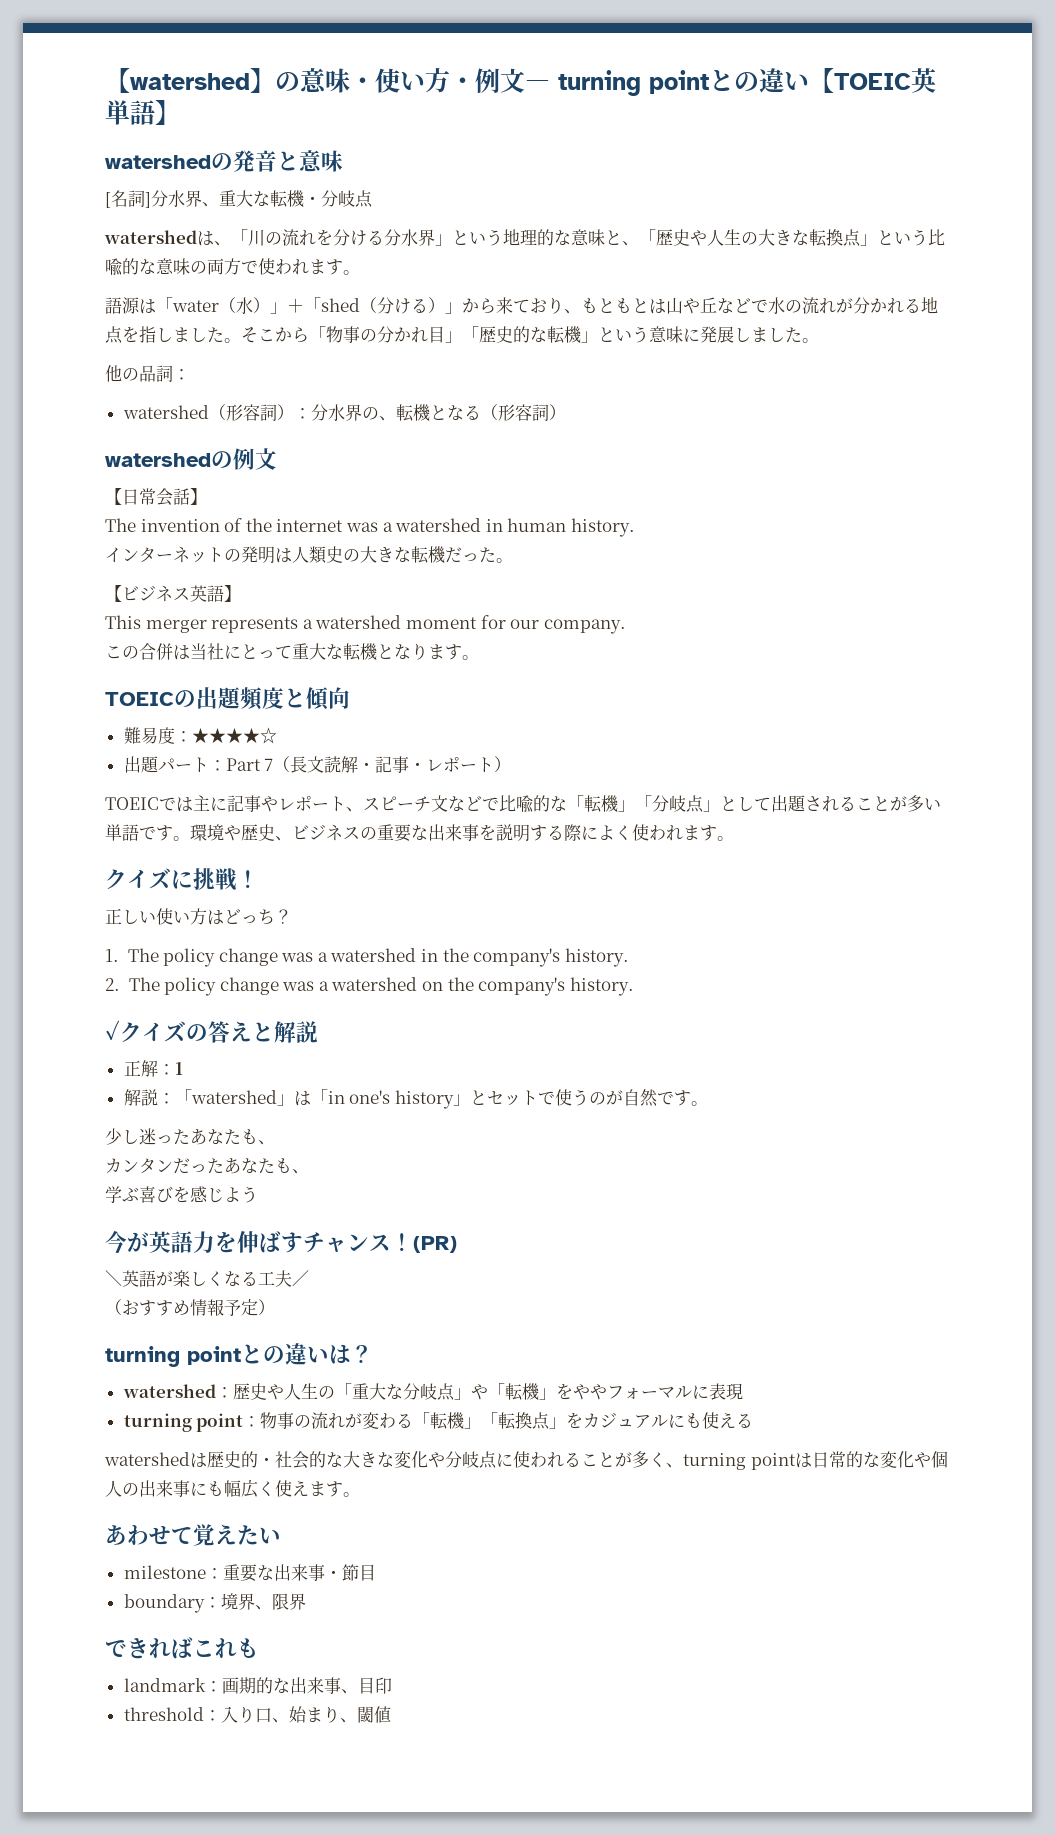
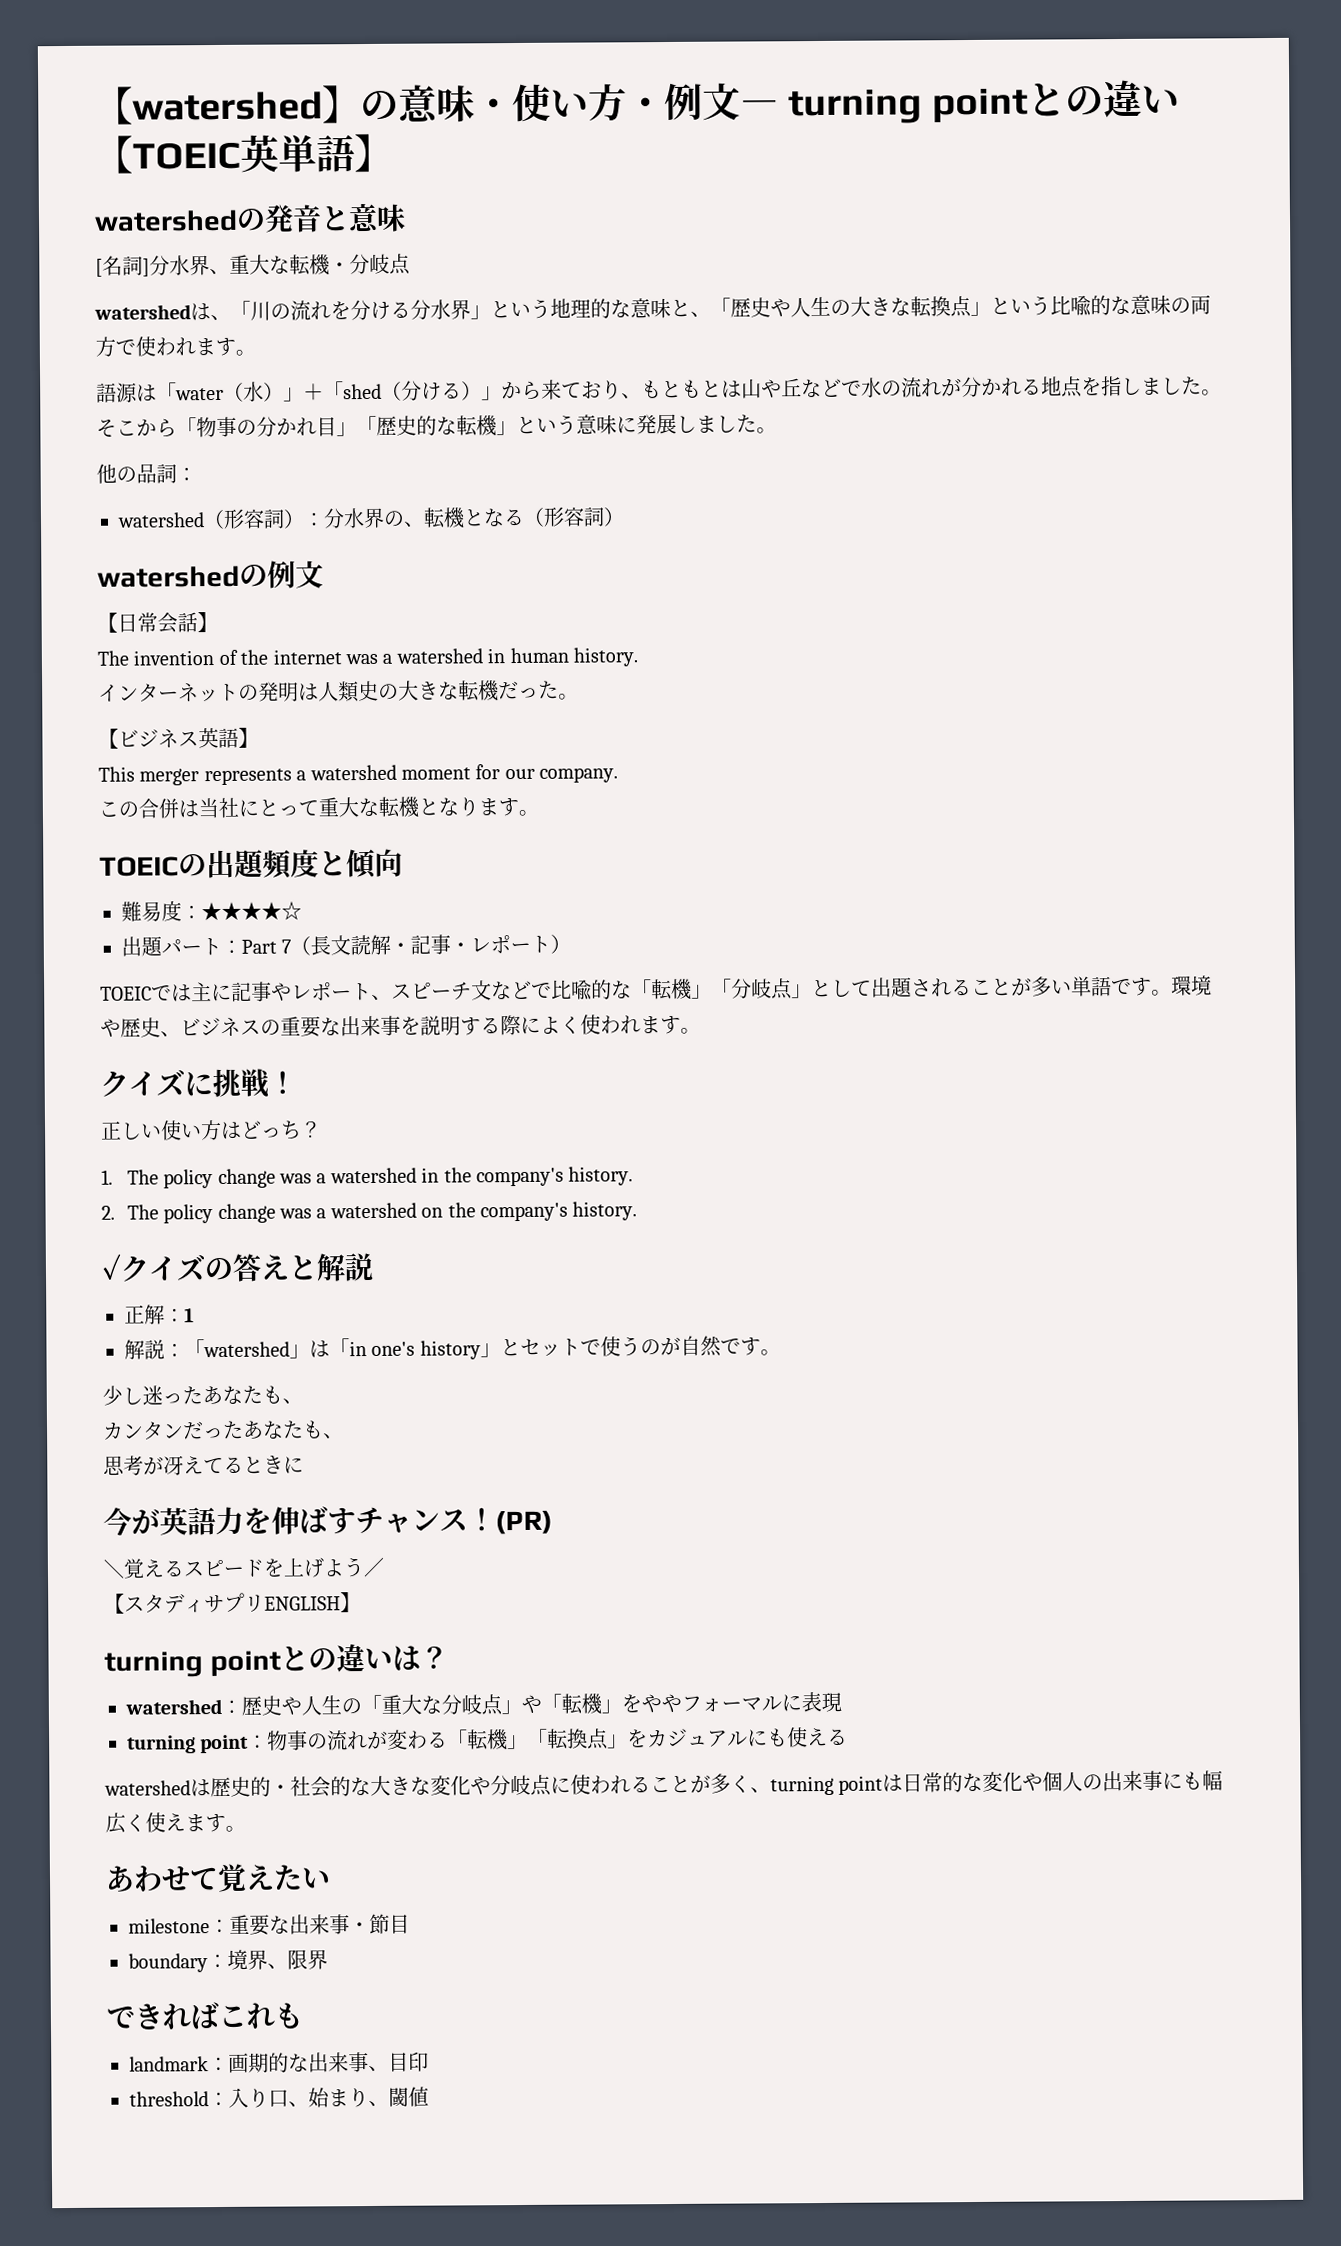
[105,1186,258,1203] 学ぶ喜びを感じよう -> [103,1455,304,1476] 思考が冴えてるときに
[122,1270,309,1287] [105,1299,275,1316] 英語が楽しくなる工夫／ // （おすすめ情報予定） -> [123,1557,385,1579] [104,1592,361,1614] 覚えるスピードを上げよう／ // 【スタディサプリENGLISH】

